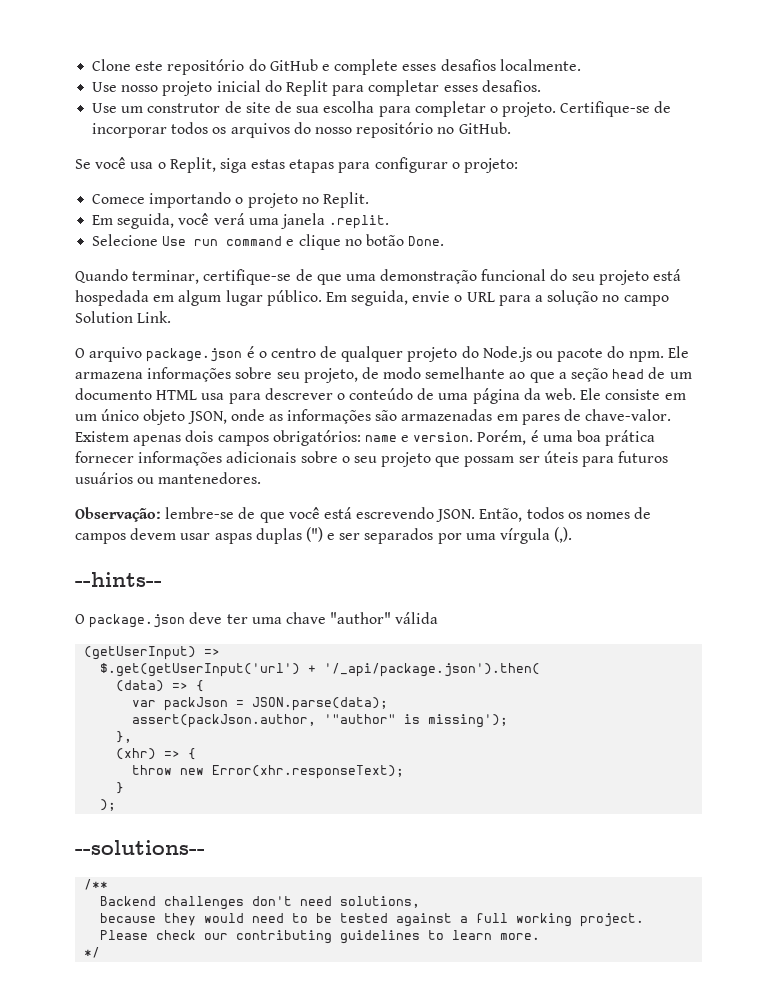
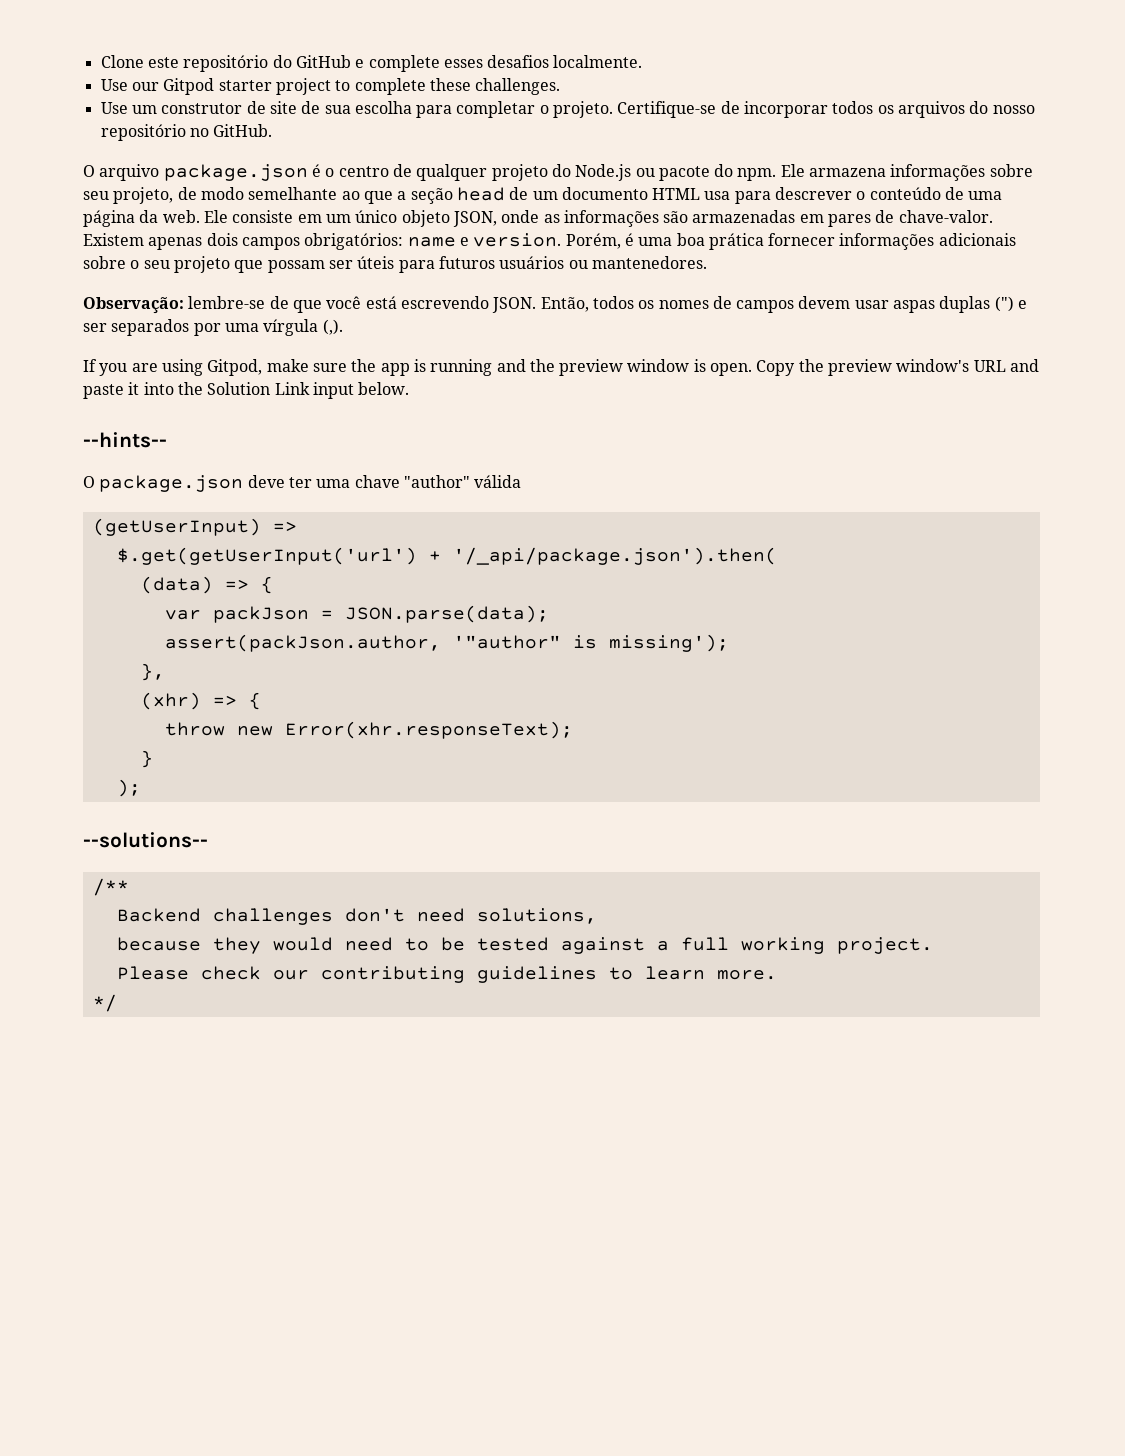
[121,80,541,96] nosso projeto inicial do Replit para completar esses desafios. -> [131,78,561,95] our Gitpod starter project to complete these challenges.
[75,157,519,173] [92,192,369,208] [92,213,390,229] [92,234,445,250] [75,269,682,285] [75,290,669,306] [75,311,172,323] // Se você usa o Replit, siga estas etapas para configurar o projeto: // Comece importando o projeto no Replit. // Em seguida, você verá uma janela .replit. // Selecione Use run command e clique no botão Done. // Quando terminar, certifique-se de que uma demonstração funcional do seu projeto está hospedada em algum lugar público. Em seguida, envie o URL para a solução no campo Solution Link. -> (273, 130) none
(573, 535) none -> [83,359,1040,376] [83,382,410,399] // If you are using Gitpod, make sure the app is running and the preview window is open. Copy the preview window's URL and paste it into the Solution Link input below.

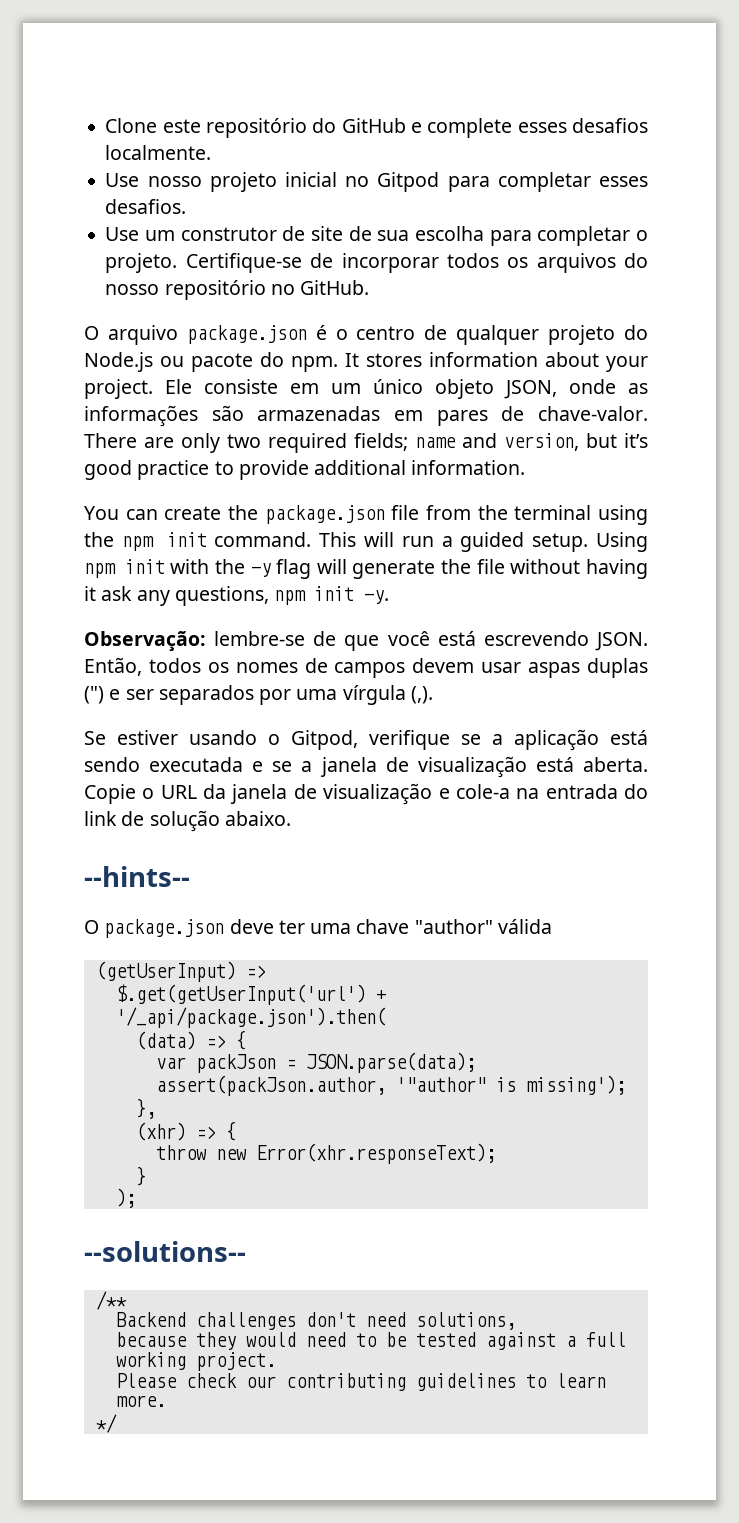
[131,78,561,95] our Gitpod starter project to complete these challenges. -> [147,172,648,192] [105,199,187,214] nosso projeto inicial no Gitpod para completar esses desafios.
[780,164,1033,181] [83,187,1003,204] [83,210,200,227] Ele armazena informações sobre seu projeto, de modo semelhante ao que a seção head de um documento HTML usa para descrever o conteúdo de uma página da web. -> [345,352,648,372] [84,379,153,399] It stores information about your project.
[83,233,1016,250] [83,256,707,273] Existem apenas dois campos obrigatórios: name e version. Porém, é uma boa prática fornecer informações adicionais sobre o seu projeto que possam ser úteis para futuros usuários ou mantenedores. -> [84,433,648,453] [84,460,526,480] [84,505,648,525] [84,532,648,552] [84,559,649,579] [84,586,390,606] There are only two required fields; name and version, but it’s good practice to provide additional information. // You can create the package.json file from the terminal using the npm init command. This will run a guided setup. Using npm init with the -y flag will generate the file without having it ask any questions, npm init -y.
[83,359,1040,376] [83,382,410,399] If you are using Gitpod, make sure the app is running and the preview window is open. Copy the preview window's URL and paste it into the Solution Link input below. -> [84,729,648,751] [84,756,648,778] [84,783,649,805] [84,810,291,832] Se estiver usando o Gitpod, verifique se a aplicação está sendo executada e se a janela de visualização está aberta. Copie o URL da janela de visualização e cole-a na entrada do link de solução abaixo.

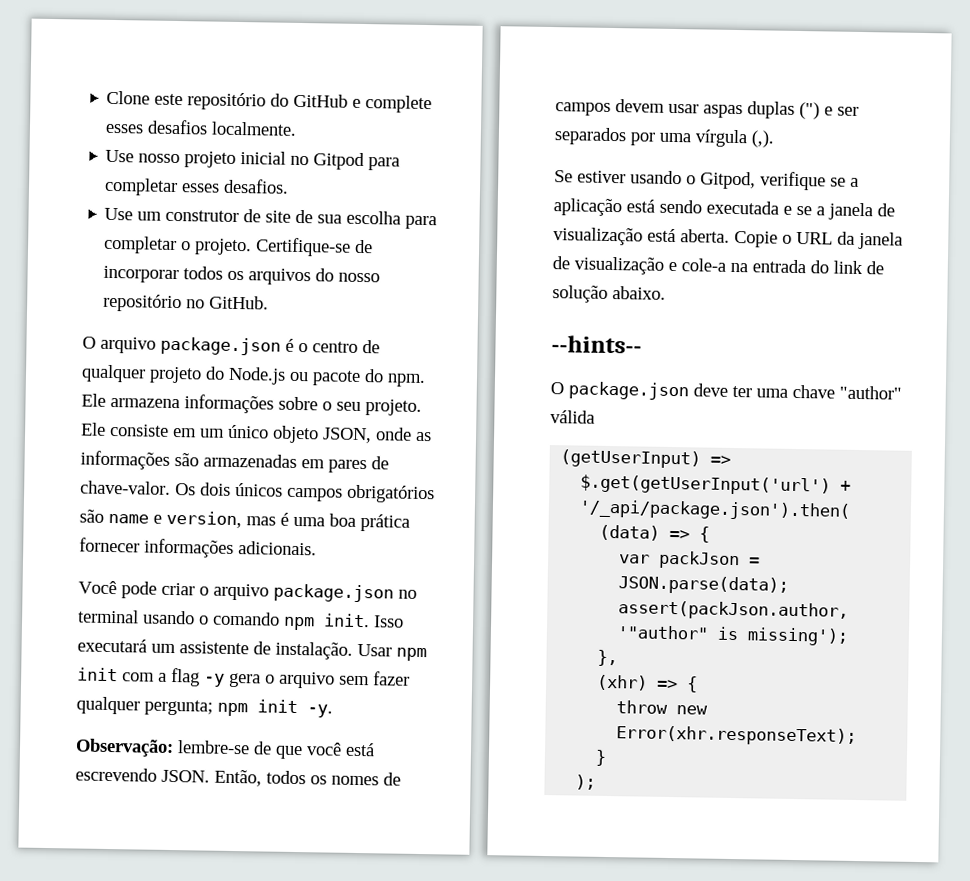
[345,352,648,372] [84,379,153,399] It stores information about your project. -> [81,393,422,416] Ele armazena informações sobre o seu projeto.
[84,433,648,453] [84,460,526,480] [84,505,648,525] [84,532,648,552] [84,559,649,579] [84,586,269,606] There are only two required fields; name and version, but it’s good practice to provide additional information. // You can create the package.json file from the terminal using the npm init command. This will run a guided setup. Using npm init with the -y flag will generate the file without having it ask any questions, -> [175,482,435,504] [79,509,410,532] [79,537,317,558] [78,580,417,603] [78,609,404,631] [77,638,427,662] [77,667,410,689] [76,696,213,716] Os dois únicos campos obrigatórios são name e version, mas é uma boa prática fornecer informações adicionais. // Você pode criar o arquivo package.json no terminal usando o comando npm init. Isso executará um assistente de instalação. Usar npm init com a flag -y gera o arquivo sem fazer qualquer pergunta;
[84,1241,246,1262] [95,1291,127,1310] [115,1312,516,1330] [115,1332,626,1350] [115,1352,276,1371] [115,1373,606,1391] [115,1395,166,1407] [95,1414,117,1433] // --solutions-- // /** // Backend challenges don't need solutions, // because they would need to be tested against a full working project. // Please check our contributing guidelines to learn more. // */ -> (597, 782) none

